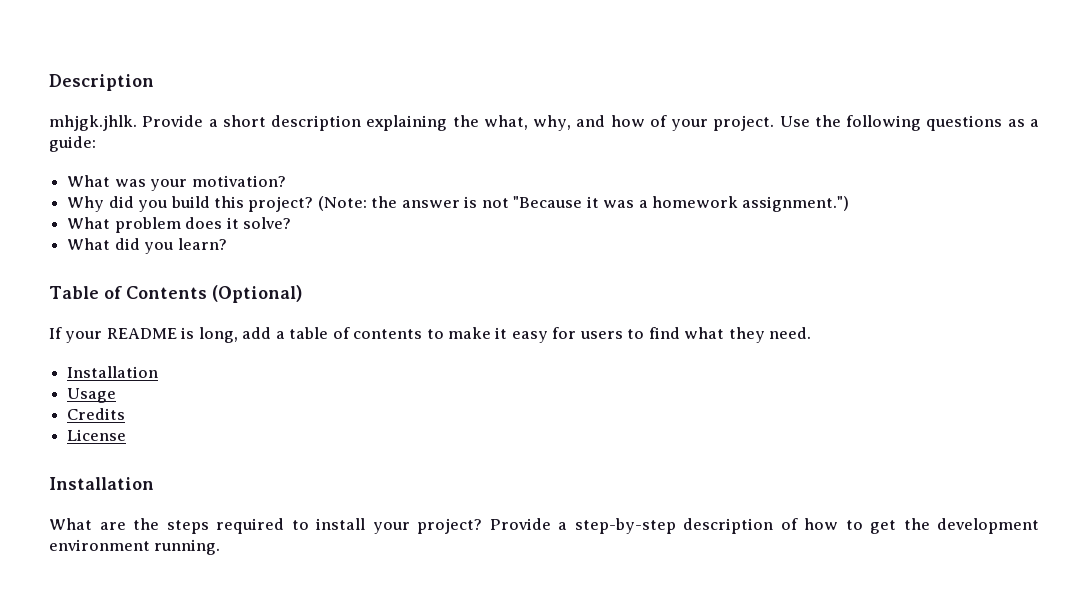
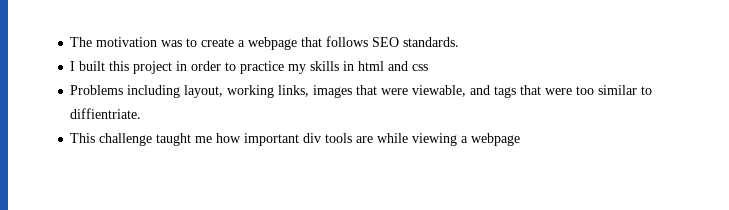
[49,74,154,91] [49,115,1040,131] [49,136,96,152] [67,175,286,191] [67,196,850,212] [67,217,291,233] [67,238,227,254] [49,285,302,303] [49,327,812,343] [67,366,159,378] [67,388,117,403] [67,408,126,420] [67,429,127,441] [49,477,154,490] [49,518,1039,534] [49,539,221,555] Description // mhjgk.jhlk. Provide a short description explaining the what, why, and how of your project. Use the following questions as a guide: // What was your motivation? // Why did you build this project? (Note: the answer is not "Because it was a homework assignment.") // What problem does it solve? // What did you learn? // Table of Contents (Optional) // If your README is long, add a table of contents to make it easy for users to find what they need. // Installation // Usage // Credits // License // Installation // What are the steps required to install your project? Provide a step-by-step description of how to get the development environment running. -> [70,36,460,50] [70,61,429,74] [70,85,653,98] [70,108,142,119] [70,133,521,146] The motivation was to create a webpage that follows SEO standards. // I built this project in order to practice my skills in html and css // Problems including layout, working links, images that were viewable, and tags that were too similar to diffientriate. // This challenge taught me how important div tools are while viewing a webpage

